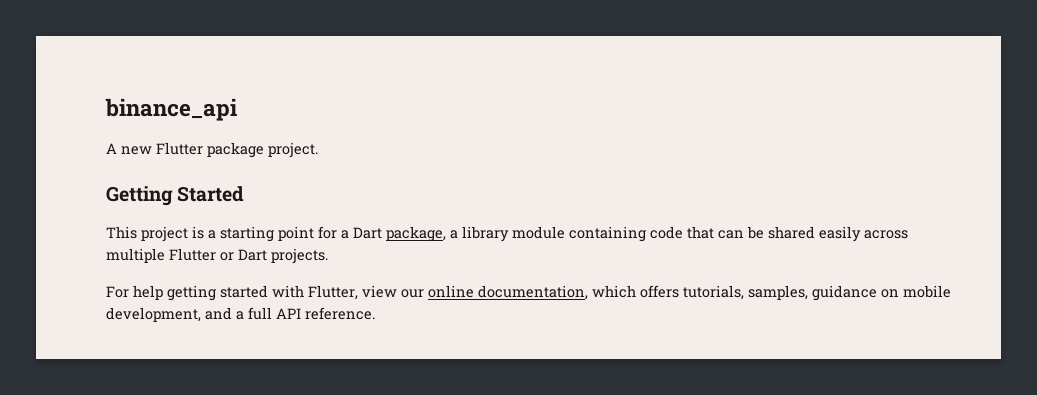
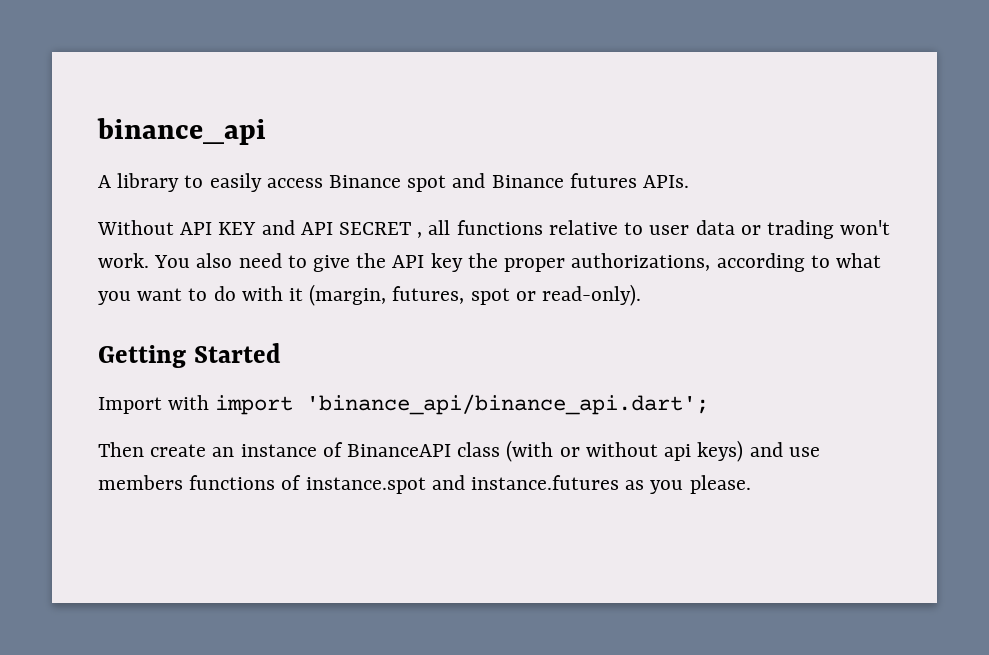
[121,142,318,158] [106,186,245,206] [106,226,908,242] [106,248,328,264] [106,285,951,301] [106,307,375,322] new Flutter package project. // Getting Started // This project is a starting point for a Dart package, a library module containing code that can be shared easily across multiple Flutter or Dart projects. // For help getting started with Flutter, view our online documentation, which offers tutorials, samples, guidance on mobile development, and a full API reference. -> [117,173,690,192] [97,220,891,239] [98,253,881,272] [98,284,642,306] [98,343,281,368] [98,394,710,415] [98,440,820,462] [98,475,751,494] library to easily access Binance spot and Binance futures APIs. // Without API KEY and API SECRET , all functions relative to user data or trading won't work. You also need to give the API key the proper authorizations, according to what you want to do with it (margin, futures, spot or read-only). // Getting Started // Import with import 'binance_api/binance_api.dart'; // Then create an instance of BinanceAPI class (with or without api keys) and use members functions of instance.spot and instance.futures as you please.

